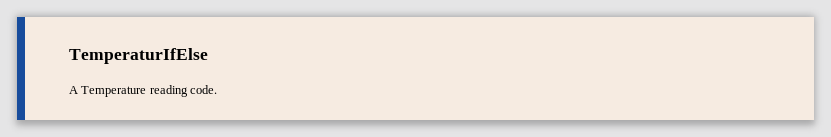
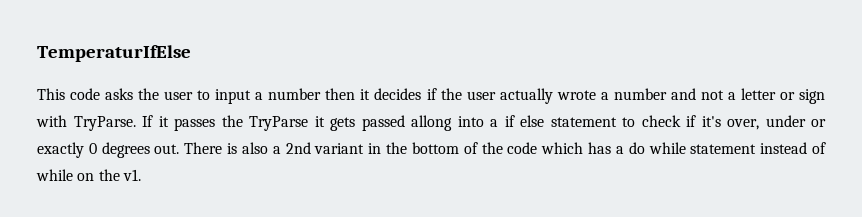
[69,85,218,97] A Temperature reading code. -> [37,88,825,104] [36,115,826,131] [37,142,827,158] [36,169,141,181] This code asks the user to input a number then it decides if the user actually wrote a number and not a letter or sign with TryParse. If it passes the TryParse it gets passed allong into a if else statement to check if it's over, under or exactly 0 degrees out. There is also a 2nd variant in the bottom of the code which has a do while statement instead of while on the v1.

